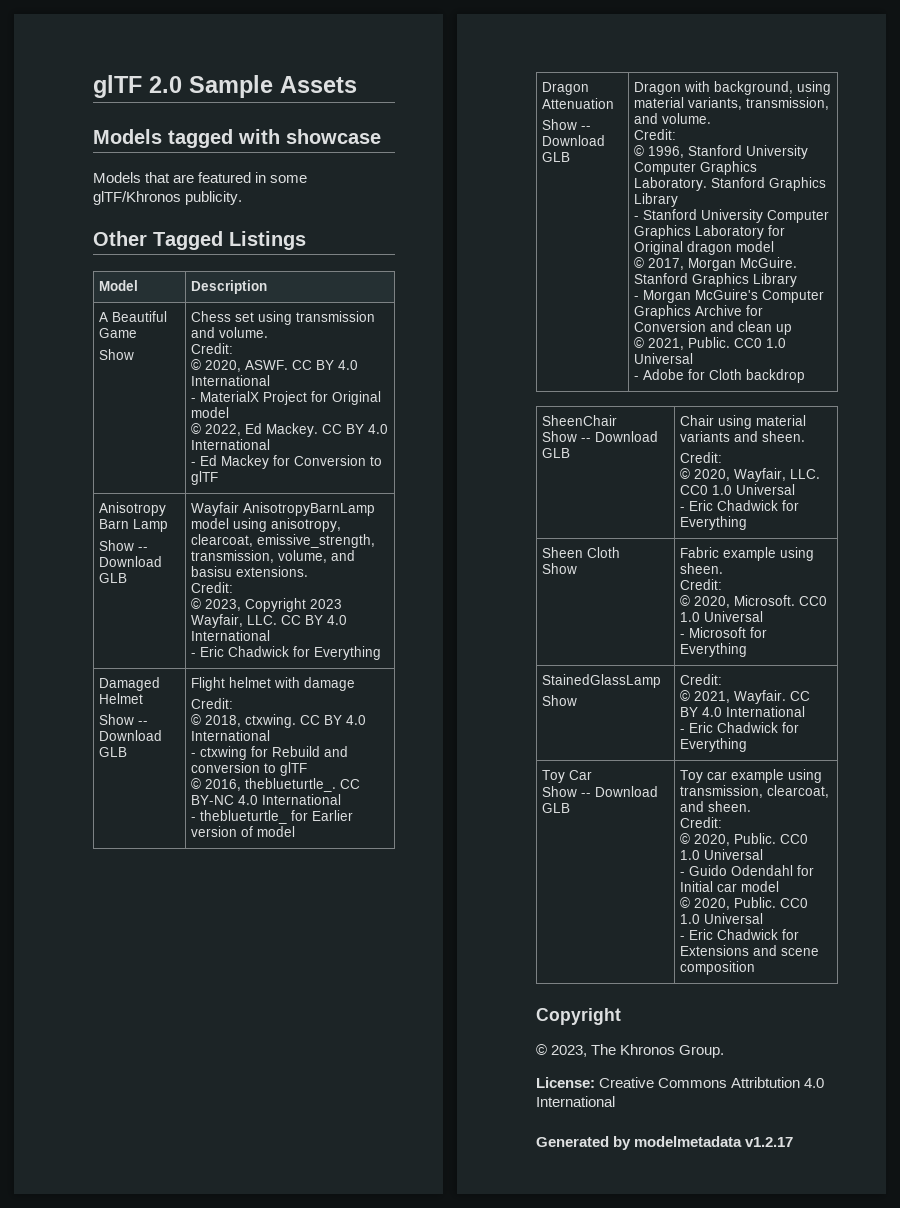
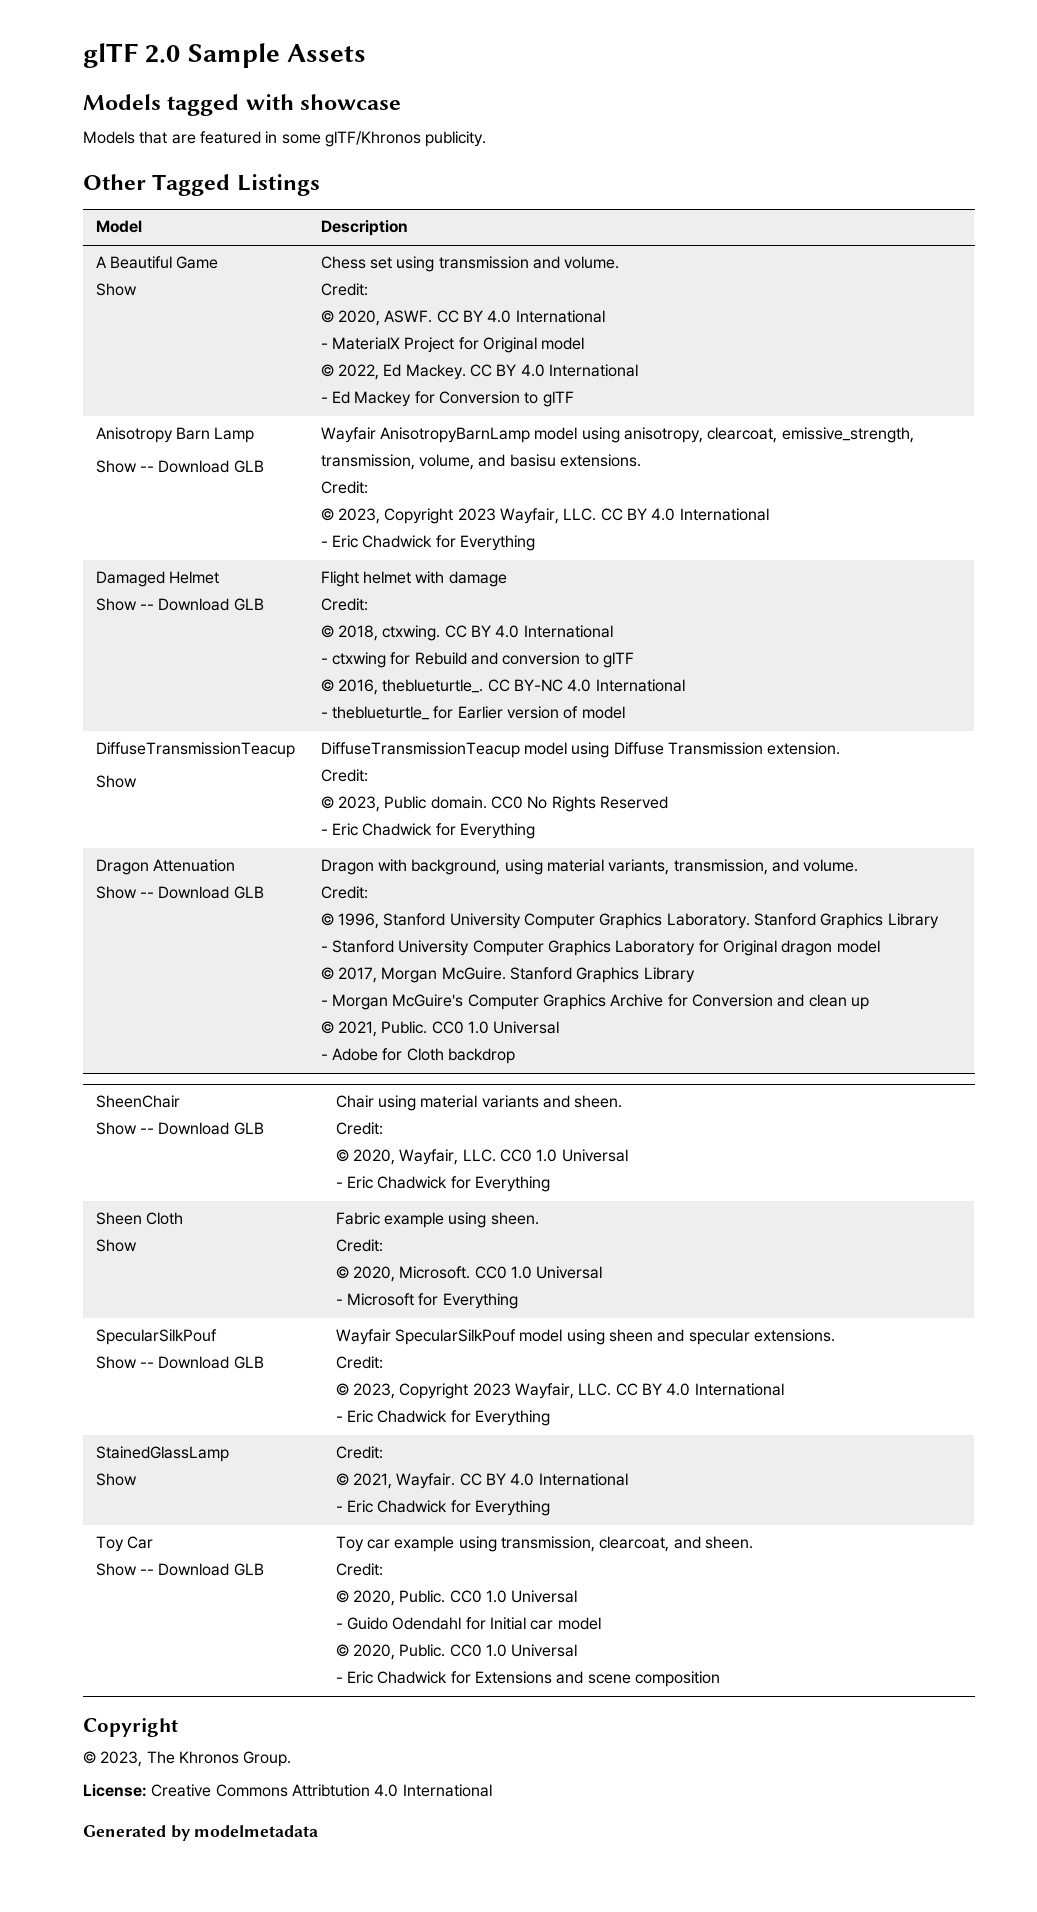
(296, 831) none -> [95,742,295,758] [95,775,137,788] [320,742,841,758] [320,769,368,782] [320,796,668,812] [320,823,535,839] // DiffuseTransmissionTeacup // Show | DiffuseTransmissionTeacup model using Diffuse Transmission extension. // Credit: // © 2023, Public domain. CC0 No Rights Reserved // - Eric Chadwick for Everything
(748, 650) none -> [95,1329,217,1345] [95,1356,264,1369] [335,1329,835,1345] [335,1356,383,1369] [335,1383,784,1399] [335,1410,550,1426] // SpecularSilkPouf // Show -- Download GLB | Wayfair SpecularSilkPouf model using sheen and specular extensions. // Credit: // © 2023, Copyright 2023 Wayfair, LLC. CC BY 4.0 International // - Eric Chadwick for Everything
[745,1137,794,1147] v1.2.17 -> (319, 1831) none

